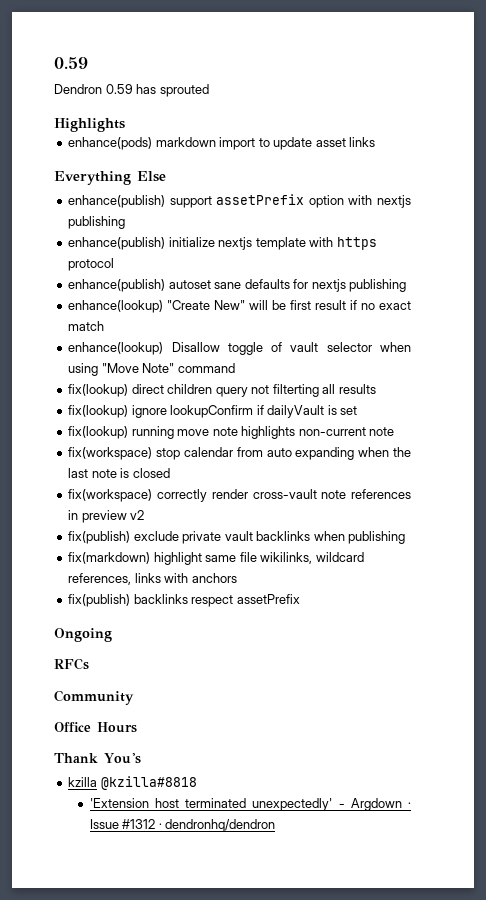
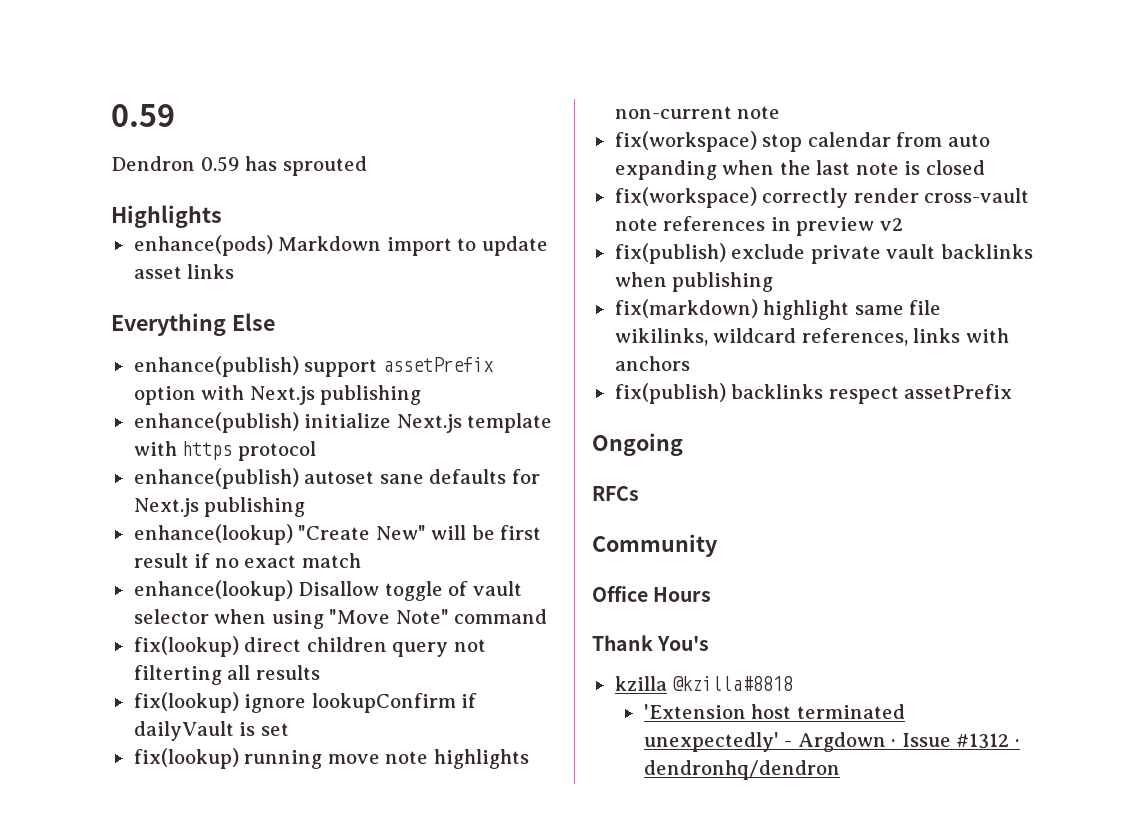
[155,137,216,147] markdown -> [278,236,382,251] Markdown
[377,195,411,208] nextjs -> [249,386,315,405] Next.js
[218,237,253,250] nextjs -> [396,414,462,433] Next.js
[311,279,346,292] nextjs -> [133,498,199,517] Next.js

